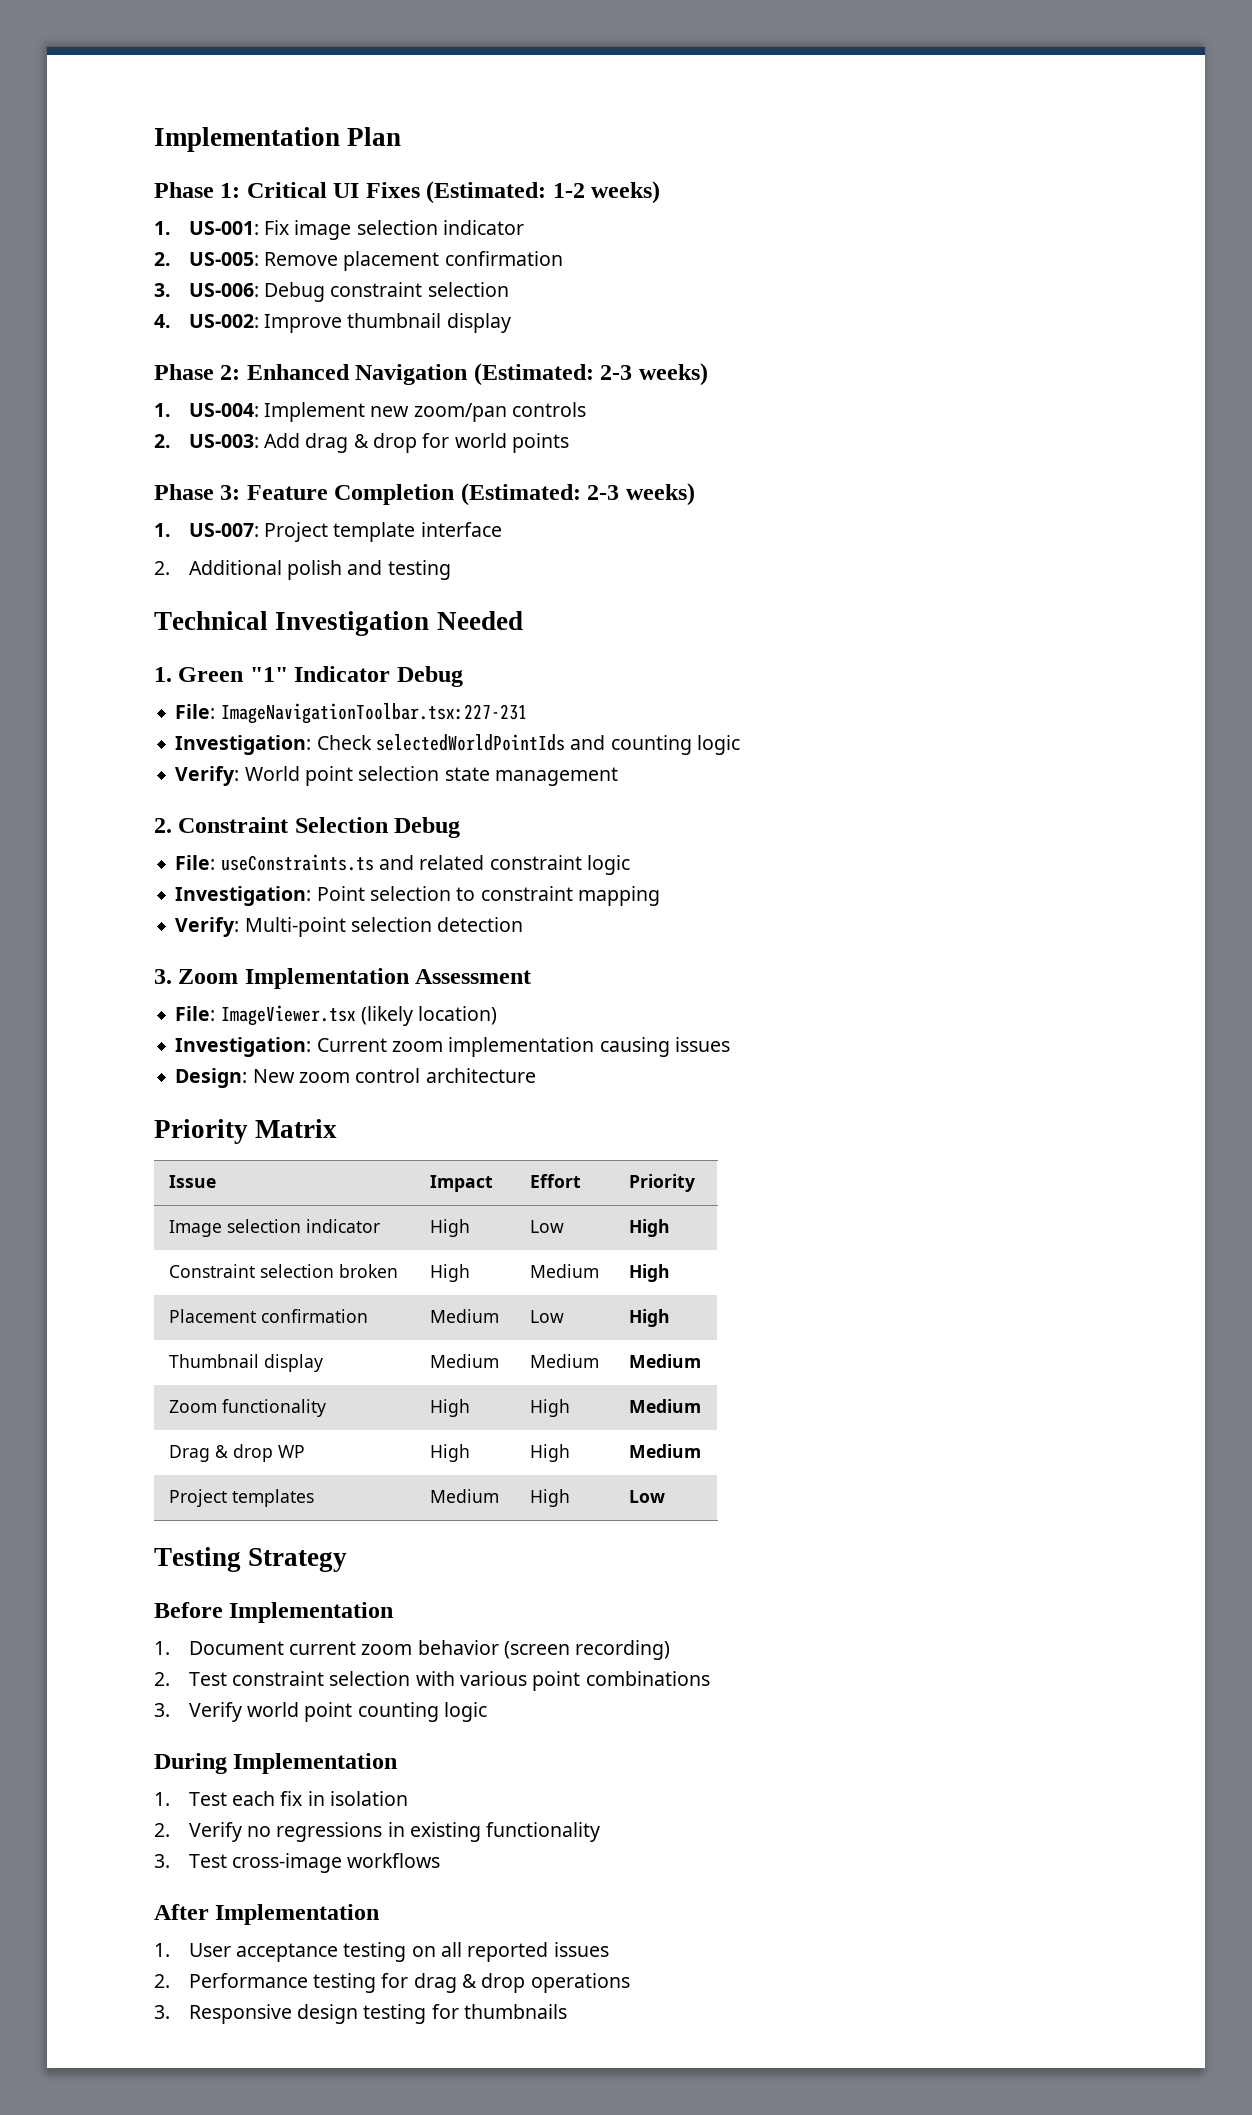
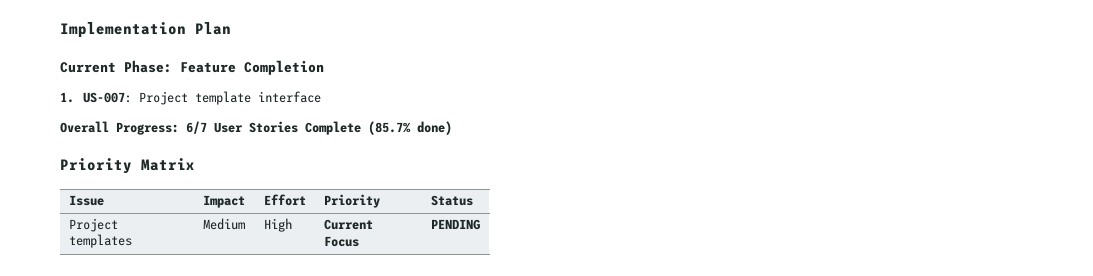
[154,181,661,204] [154,220,524,240] [154,251,563,271] [154,282,509,302] [154,313,511,333] [154,363,708,386] [154,402,586,422] [154,433,569,453] [154,484,241,500] Phase 1: Critical UI Fixes (Estimated: 1-2 weeks) // 1. US-001: Fix image selection indicator // 2. US-005: Remove placement confirmation // 3. US-006: Debug constraint selection // 4. US-002: Improve thumbnail display // Phase 2: Enhanced Navigation (Estimated: 2-3 weeks) // 1. US-004: Implement new zoom/pan controls // 2. US-003: Add drag & drop for world points // Phase 3: -> [60,60,172,73] Current Phase:
[460,483,695,506] (Estimated: 2-3 weeks) -> (324, 67) none
[154,560,451,580] [154,611,523,636] [154,666,463,687] [175,703,527,724] [175,734,740,755] [175,766,618,786] [154,817,461,838] [175,854,630,875] [175,886,660,906] [175,917,524,937] [154,968,532,989] [175,1005,498,1026] [175,1037,730,1057] [175,1068,536,1088] 2. Additional polish and testing // Technical Investigation Needed // 1. Green "1" Indicator Debug // File: ImageNavigationToolbar.tsx:227-231 // Investigation: Check selectedWorldPointIds and counting logic // Verify: World point selection state management // 2. Constraint Selection Debug // File: useConstraints.ts and related constraint logic // Investigation: Point selection to constraint mapping // Verify: Multi-point selection detection // 3. Zoom Implementation Assessment // File: ImageViewer.tsx (likely location) // Investigation: Current zoom implementation causing issues // Design: New zoom control architecture -> [60,121,452,135] Overall Progress: 6/7 User Stories Complete (85.7% done)
[168,1219,380,1237] [429,1219,470,1237] [529,1220,564,1233] [628,1219,670,1237] [168,1264,398,1278] [429,1264,470,1282] [529,1264,599,1278] [628,1264,670,1282] [168,1309,368,1323] [429,1309,499,1323] [529,1310,564,1323] [628,1309,670,1327] [168,1354,323,1372] [429,1354,499,1368] [529,1354,599,1368] [628,1354,701,1368] [168,1399,326,1417] [429,1399,470,1417] [529,1399,570,1417] [628,1399,701,1413] [168,1444,305,1462] [429,1444,470,1462] [529,1444,570,1462] [628,1444,701,1458] [168,1489,314,1507] [429,1489,499,1503] [529,1489,570,1507] [628,1490,665,1503] [154,1547,348,1572] [154,1602,394,1623] [154,1640,671,1660] [154,1671,710,1691] [154,1702,487,1722] [154,1753,398,1774] [154,1791,408,1806] [154,1822,601,1842] [154,1853,441,1873] [154,1904,380,1925] [154,1942,609,1962] [154,1973,630,1993] [154,2004,567,2024] // Image selection indicator | High | Low | High // Constraint selection broken | High | Medium | High // Placement confirmation | Medium | Low | High // Thumbnail display | Medium | Medium | Medium // Zoom functionality | High | High | Medium // Drag & drop WP | High | High | Medium // Project templates | Medium | High | Low // Testing Strategy // Before Implementation // 1. Document current zoom behavior (screen recording) // 2. Test constraint selection with various point combinations // 3. Verify world point counting logic // During Implementation // 1. Test each fix in isolation // 2. Verify no regressions in existing functionality // 3. Test cross-image workflows // After Implementation // 1. User acceptance testing on all reported issues // 2. Performance testing for drag & drop operations // 3. Responsive design testing for thumbnails -> [430,195,473,206] [68,218,118,232] [68,234,132,248] [202,218,245,230] [263,218,292,232] [323,219,373,230] [323,236,359,247] [430,219,480,230] | Status // Project templates | Medium | High | Current Focus | PENDING

